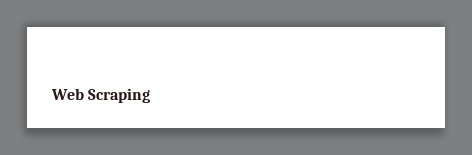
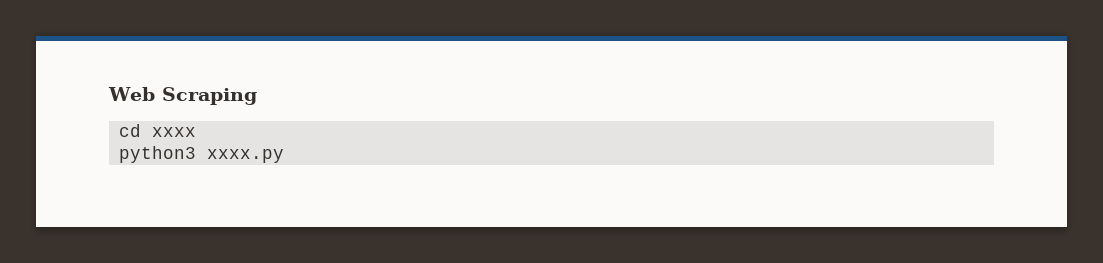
(151, 95) none -> [118,124,196,137] [118,146,284,163] // cd xxxx // python3 xxxx.py

